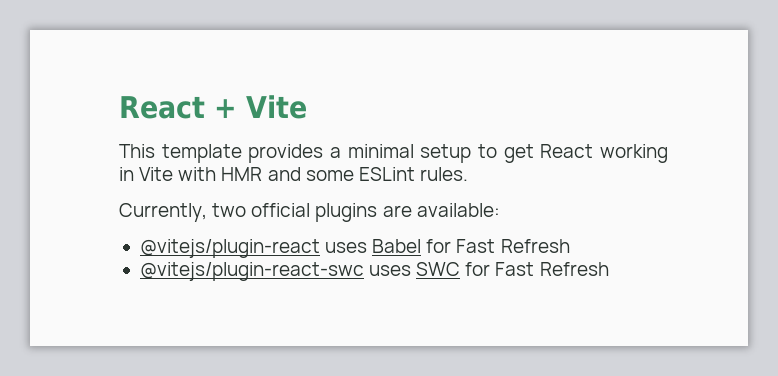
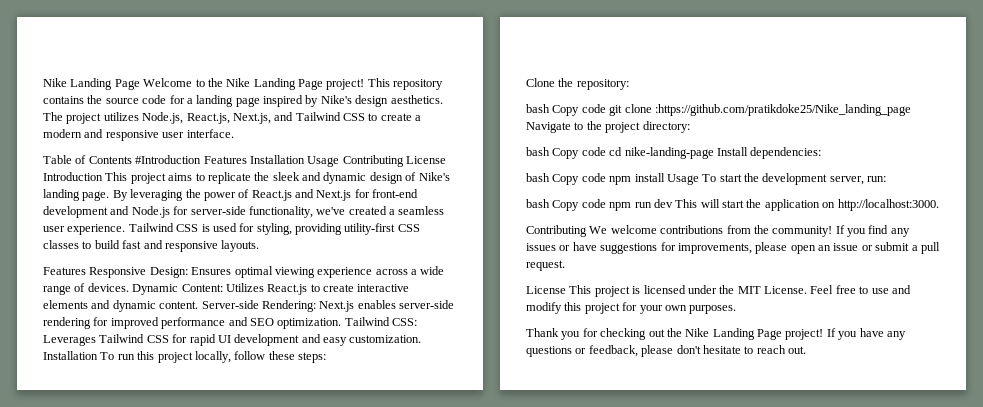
[119,95,307,119] [119,144,669,163] [119,167,468,181] [119,203,500,222] [139,239,570,258] [139,262,609,281] React + Vite // This template provides a minimal setup to get React working in Vite with HMR and some ESLint rules. // Currently, two official plugins are available: // @vitejs/plugin-react uses Babel for Fast Refresh // @vitejs/plugin-react-swc uses SWC for Fast Refresh -> [43,78,444,90] [43,95,443,107] [43,112,422,124] [43,129,234,141] [43,155,446,167] [43,172,450,184] [43,189,419,201] [43,206,445,218] [43,223,420,235] [43,240,260,252] [43,266,445,278] [43,283,410,295] [43,300,454,312] [43,317,417,329] [43,334,422,346] [43,351,326,363] [526,78,629,90] [526,104,911,116] [526,121,690,133] [526,147,822,159] [526,173,887,185] [526,199,939,211] [526,225,910,237] [526,242,940,254] [526,260,565,271] [526,285,911,297] [526,302,737,314] [526,328,906,340] [526,345,806,357] Nike Landing Page Welcome to the Nike Landing Page project! This repository contains the source code for a landing page inspired by Nike's design aesthetics. The project utilizes Node.js, React.js, Next.js, and Tailwind CSS to create a modern and responsive user interface. // Table of Contents #Introduction Features Installation Usage Contributing License Introduction This project aims to replicate the sleek and dynamic design of Nike's landing page. By leveraging the power of React.js and Next.js for front-end development and Node.js for server-side functionality, we've created a seamless user experience. Tailwind CSS is used for styling, providing utility-first CSS classes to build fast and responsive layouts. // Features Responsive Design: Ensures optimal viewing experience across a wide range of devices. Dynamic Content: Utilizes React.js to create interactive elements and dynamic content. Server-side Rendering: Next.js enables server-side rendering for improved performance and SEO optimization. Tailwind CSS: Leverages Tailwind CSS for rapid UI development and easy customization. Installation To run this project locally, follow these steps: // Clone the repository: // bash Copy code git clone :https://github.com/pratikdoke25/Nike_landing_page Navigate to the project directory: // bash Copy code cd nike-landing-page Install dependencies: // bash Copy code npm install Usage To start the development server, run: // bash Copy code npm run dev This will start the application on http://localhost:3000. // Contributing We welcome contributions from the community! If you find any issues or have suggestions for improvements, please open an issue or submit a pull request. // License This project is licensed under the MIT License. Feel free to use and modify this project for your own purposes. // Thank you for checking out the Nike Landing Page project! If you have any questions or feedback, please don't hesitate to reach out.

